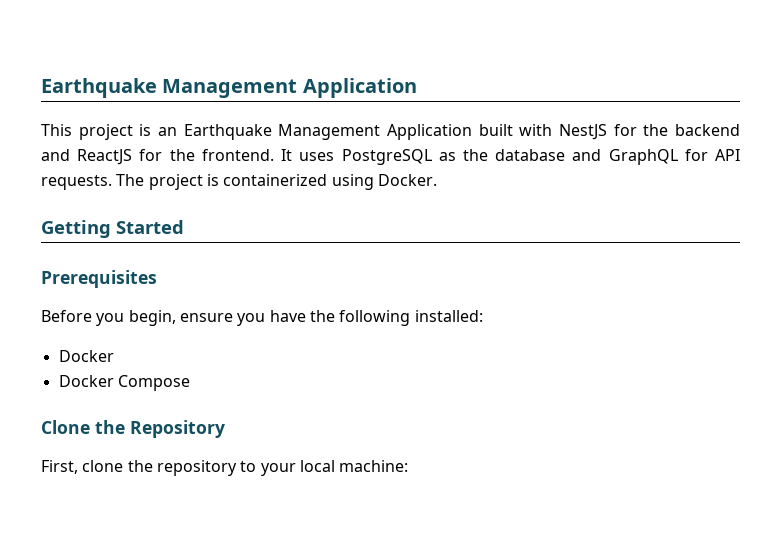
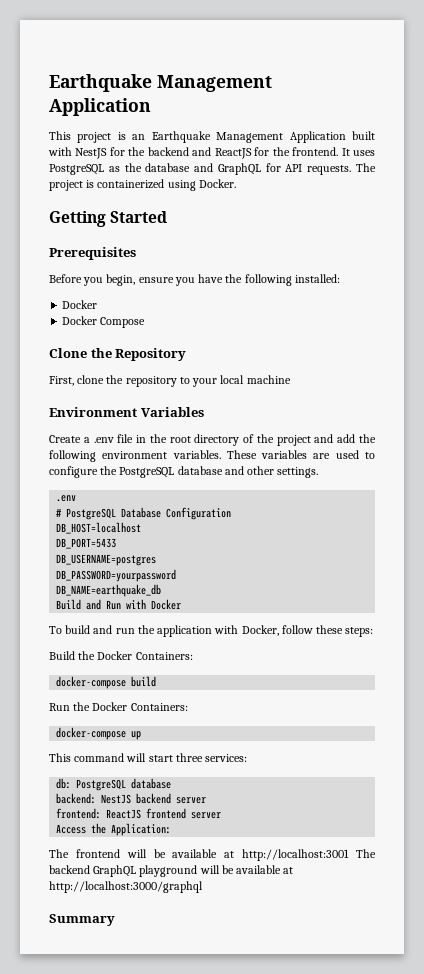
[339,460,409,472] machine: -> [246,375,291,384] [49,407,204,417] [49,434,377,446] [49,450,375,462] [49,466,319,478] [56,495,77,502] [56,507,232,520] [56,522,142,534] [56,538,117,549] [56,554,157,566] [56,569,177,582] [56,584,162,597] [56,599,182,610] [49,625,374,637] [49,651,193,660] [56,676,157,689] [49,702,188,711] [56,727,142,740] [49,753,248,762] [56,778,172,791] [56,793,207,804] [56,808,222,819] [56,823,172,836] [49,849,376,861] [49,865,294,877] [49,881,203,893] [49,914,115,926] machine // Environment Variables // Create a .env file in the root directory of the project and add the following environment variables. These variables are used to configure the PostgreSQL database and other settings. // .env // # PostgreSQL Database Configuration // DB_HOST=localhost // DB_PORT=5433 // DB_USERNAME=postgres // DB_PASSWORD=yourpassword // DB_NAME=earthquake_db // Build and Run with Docker // To build and run the application with Docker, follow these steps: // Build the Docker Containers: // docker-compose build // Run the Docker Containers: // docker-compose up // This command will start three services: // db: PostgreSQL database // backend: NestJS backend server // frontend: ReactJS frontend server // Access the Application: // The frontend will be available at http://localhost:3001 The backend GraphQL playground will be available at http://localhost:3000/graphql // Summary

